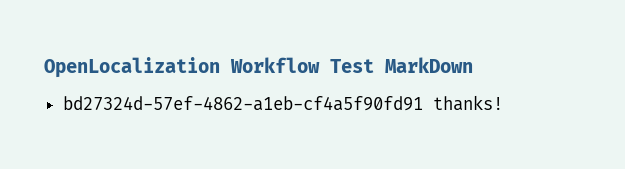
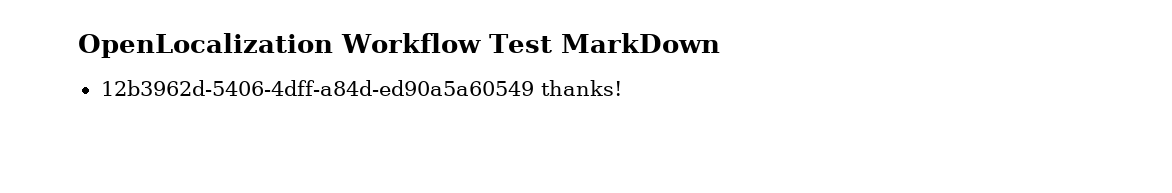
[62,96,423,111] bd27324d-57ef-4862-a1eb-cf4a5f90fd91 -> [100,80,534,96] 12b3962d-5406-4dff-a84d-ed90a5a60549

